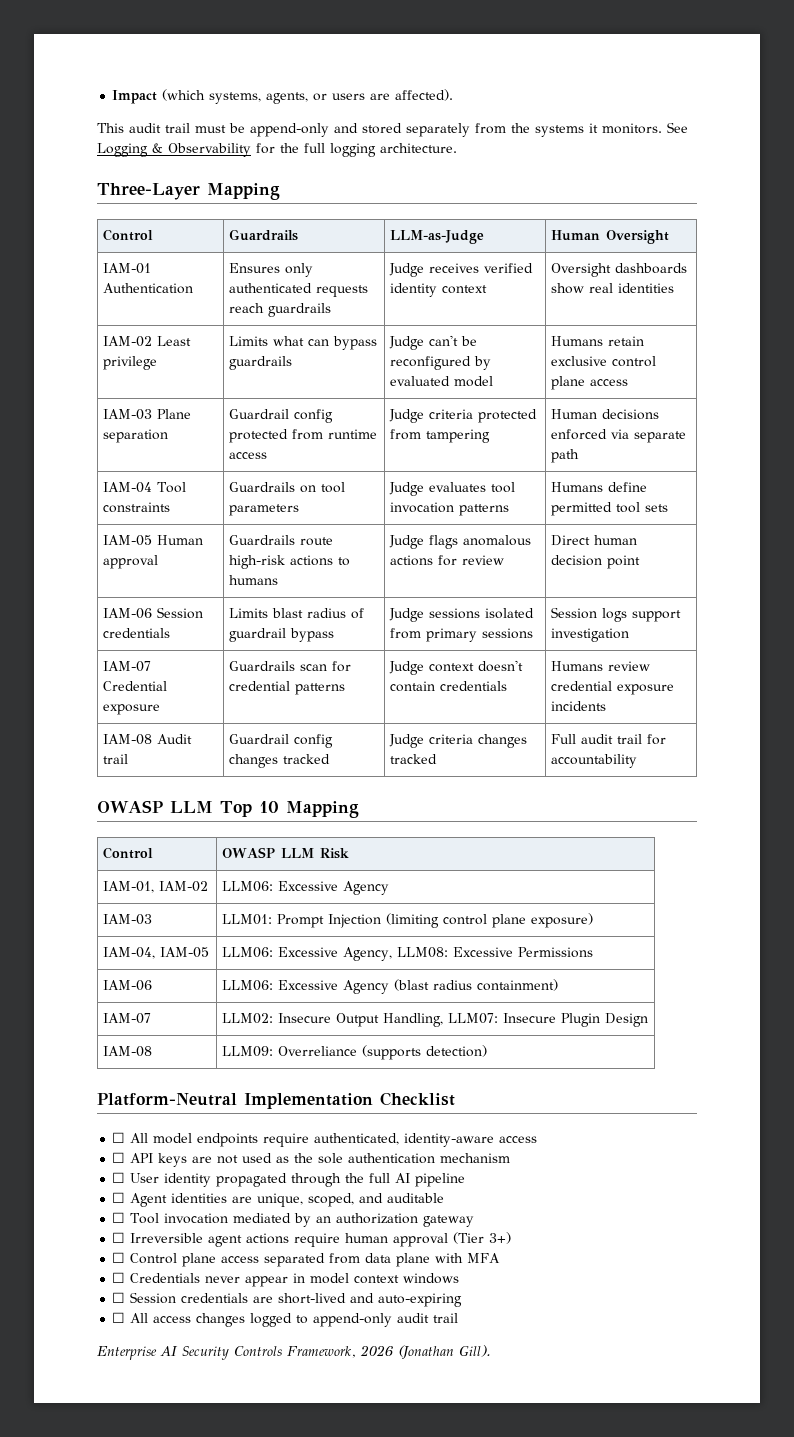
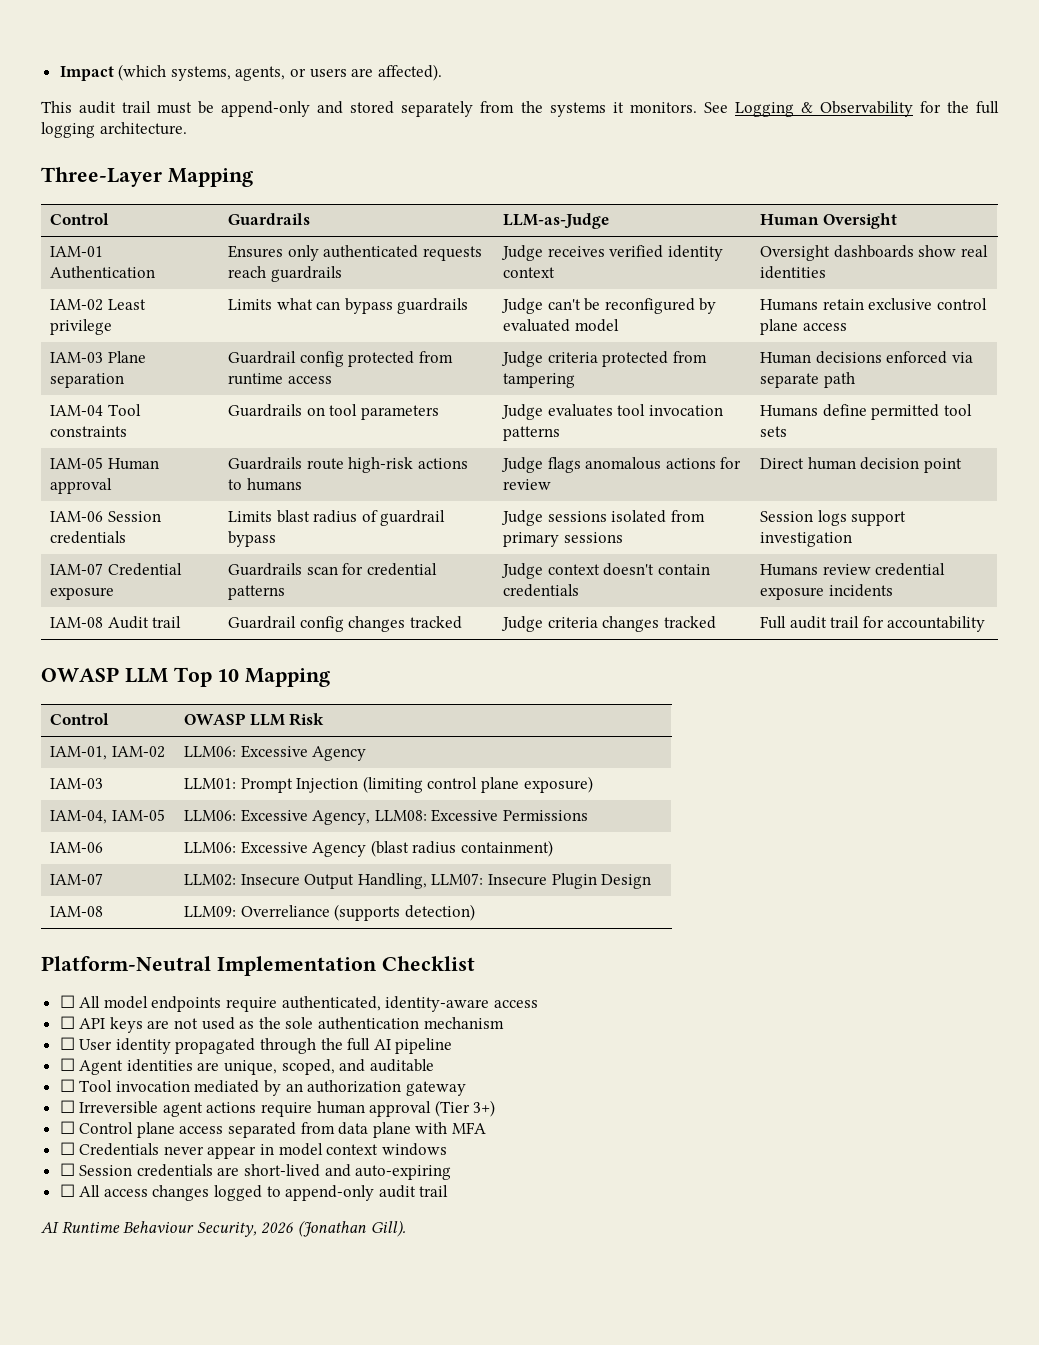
[97,1346,356,1360] Enterprise AI Security Controls Framework, -> [41,1221,257,1237] AI Runtime Behaviour Security,

